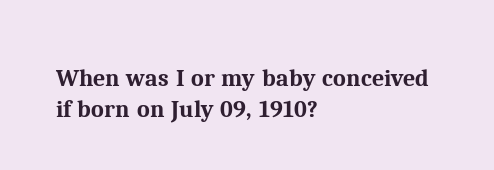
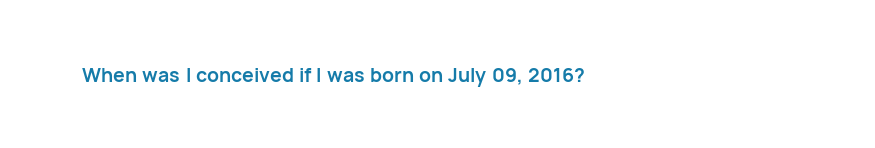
[191,69,430,91] [56,100,73,117] or my baby conceived if -> [195,68,365,82] conceived if I was
[258,100,318,118] 1910? -> [527,68,585,82] 2016?

